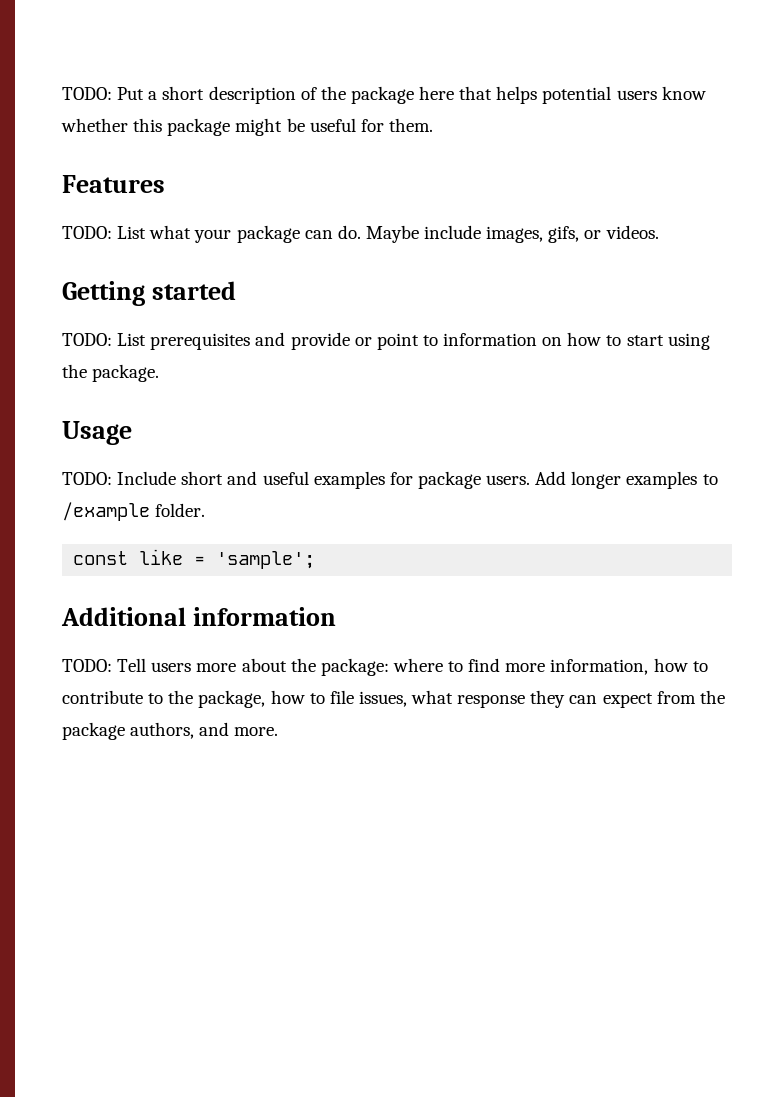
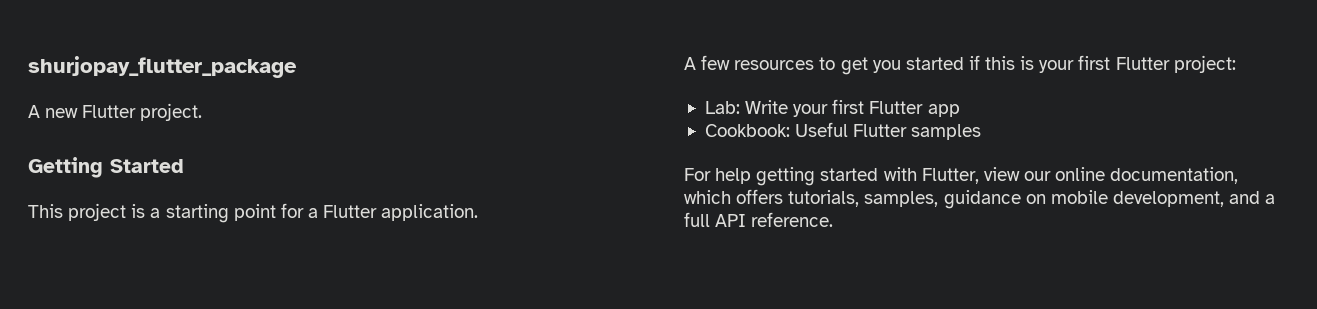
[62,86,706,104] [61,118,433,136] [62,175,165,193] [62,225,659,243] [62,281,236,306] [62,332,710,350] [62,364,160,382] [62,421,132,445] [62,471,718,489] [62,502,206,521] [73,549,316,569] [61,607,336,626] [62,658,708,676] [62,690,725,708] [62,722,279,740] TODO: Put a short description of the package here that helps potential users know whether this package might be useful for them. // Features // TODO: List what your package can do. Maybe include images, gifs, or videos. // Getting started // TODO: List prerequisites and provide or point to information on how to start using the package. // Usage // TODO: Include short and useful examples for package users. Add longer examples to /example folder. // const like = 'sample'; // Additional information // TODO: Tell users more about the package: where to find more information, how to contribute to the package, how to file issues, what response they can expect from the package authors, and more. -> [28,56,297,78] [28,103,203,121] [28,157,184,178] [28,203,479,223] [684,55,1236,75] [704,99,960,117] [704,122,982,140] [684,167,1239,186] [684,189,1276,209] [684,212,834,227] shurjopay_flutter_package // A new Flutter project. // Getting Started // This project is a starting point for a Flutter application. // A few resources to get you started if this is your first Flutter project: // Lab: Write your first Flutter app // Cookbook: Useful Flutter samples // For help getting started with Flutter, view our online documentation, which offers tutorials, samples, guidance on mobile development, and a full API reference.

